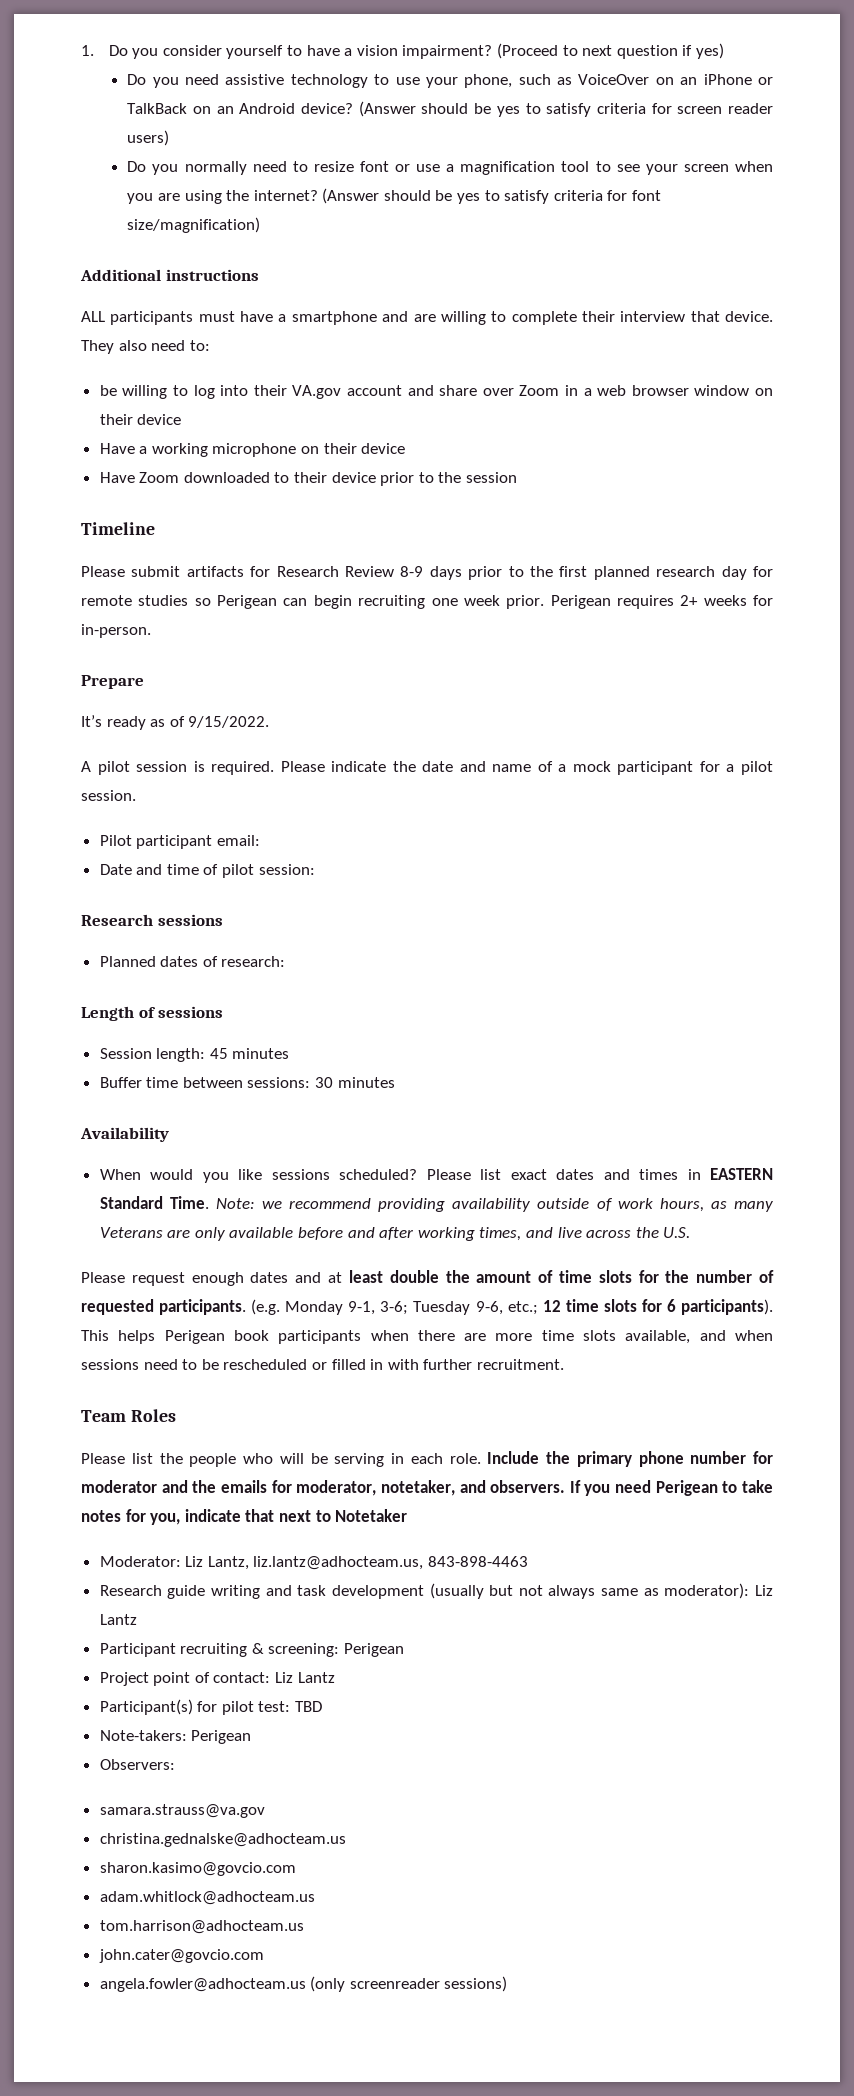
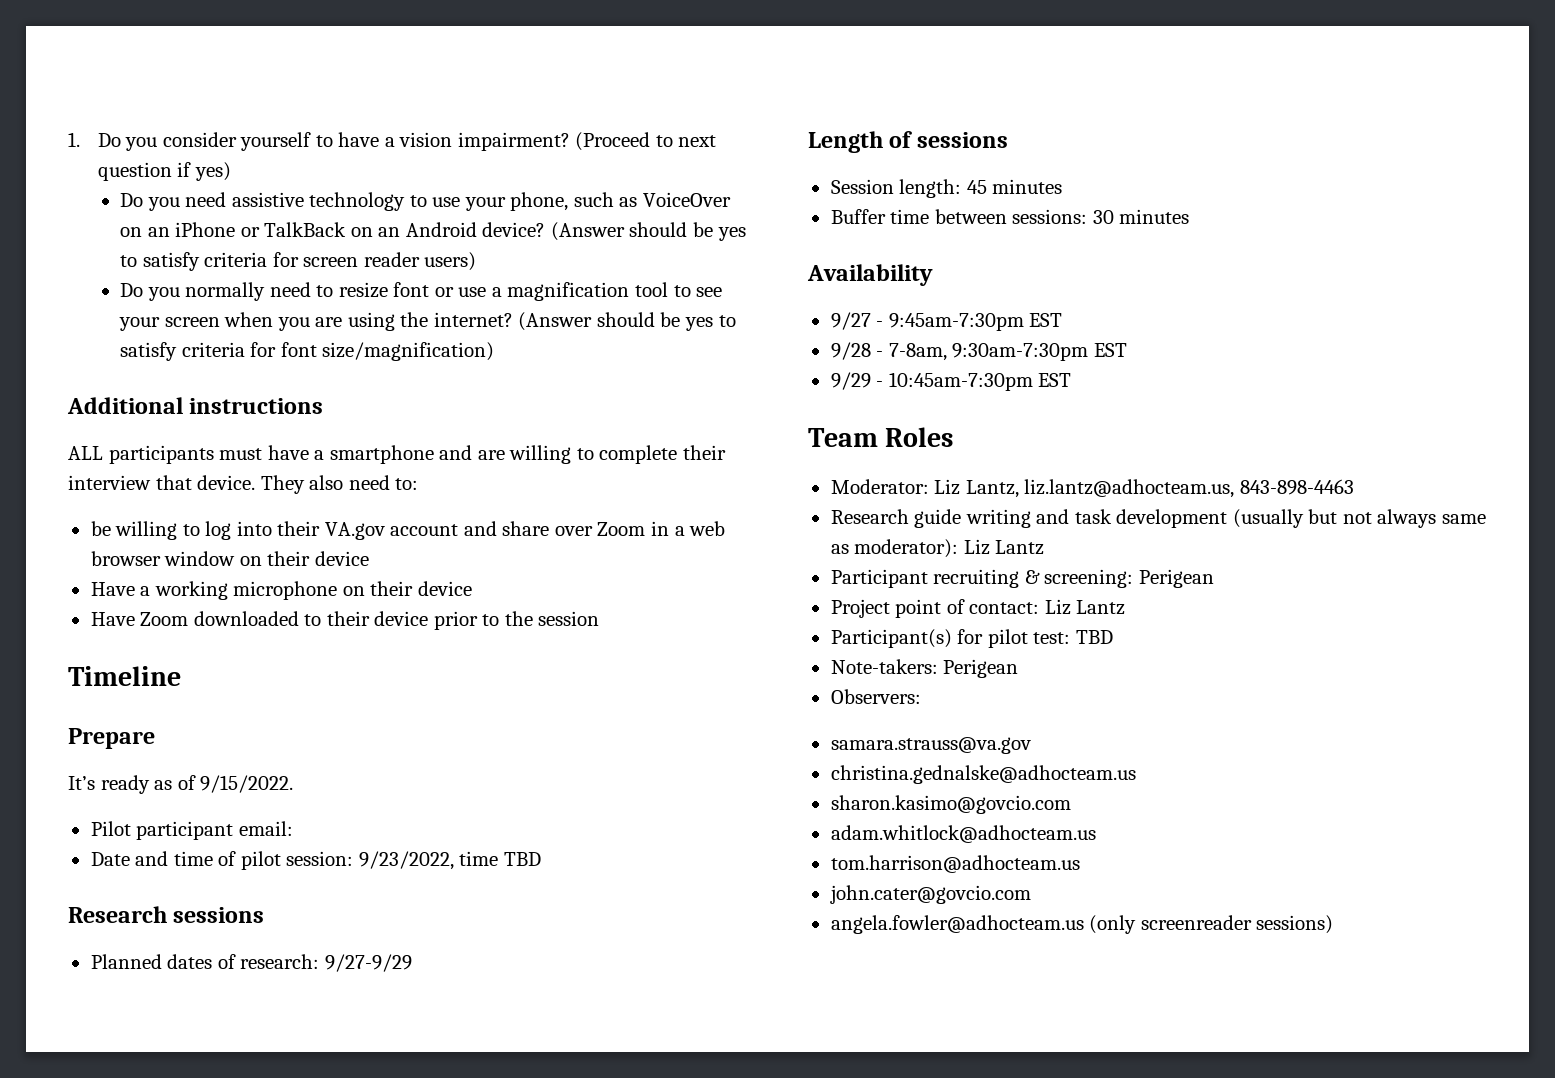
[81,566,773,580] [81,595,773,609] [81,624,151,638] // Please submit artifacts for Research Review 8-9 days prior to the first planned research day for remote studies so Perigean can begin recruiting one week prior. Perigean requires 2+ weeks for in-person. -> (181, 676) none
[81,761,773,775] [81,790,136,801] // A pilot session is required. Please indicate the date and name of a mock participant for a pilot session. -> (294, 784) none
(315, 869) none -> [358,851,541,870] 9/23/2022, time TBD
(286, 961) none -> [324,954,412,972] 9/27-9/29
[99,1168,773,1183] [99,1196,774,1212] [99,1227,691,1241] [81,1270,774,1286] [81,1299,773,1315] [81,1330,773,1344] [81,1359,564,1370] [81,1409,176,1422] [81,1451,773,1467] [81,1480,773,1496] [81,1509,408,1525] When would you like sessions scheduled? Please list exact dates and times in EASTERN Standard Time. Note: we recommend providing availability outside of work hours, as many Veterans are only available before and after working times, and live across the U.S. // Please request enough dates and at least double the amount of time slots for the number of requested participants. (e.g. Monday 9-1, 3-6; Tuesday 9-6, etc.; 12 time slots for 6 participants). This helps Perigean book participants when there are more time slots available, and when sessions need to be rescheduled or filled in with further recruitment. // Team Roles // Please list the people who will be serving in each role. Include the primary phone number for moderator and the emails for moderator, notetaker, and observers. If you need Perigean to take notes for you, indicate that next to Notetaker -> [830,312,1063,331] [830,342,1127,361] [830,372,1072,391] [808,427,954,447] 9/27 - 9:45am-7:30pm EST // 9/28 - 7-8am, 9:30am-7:30pm EST // 9/29 - 10:45am-7:30pm EST // Team Roles

